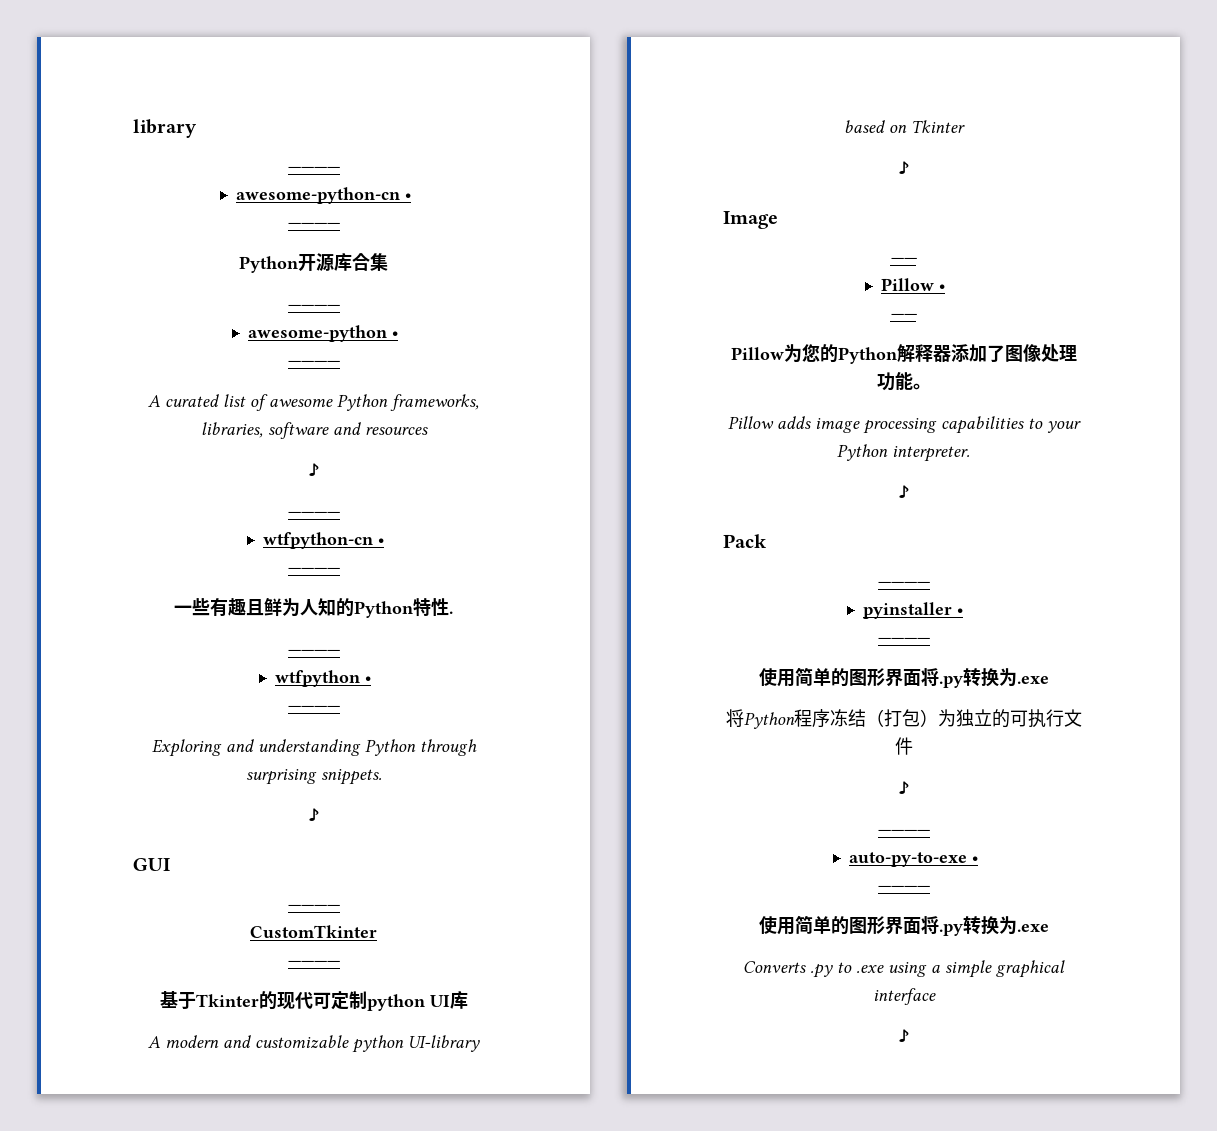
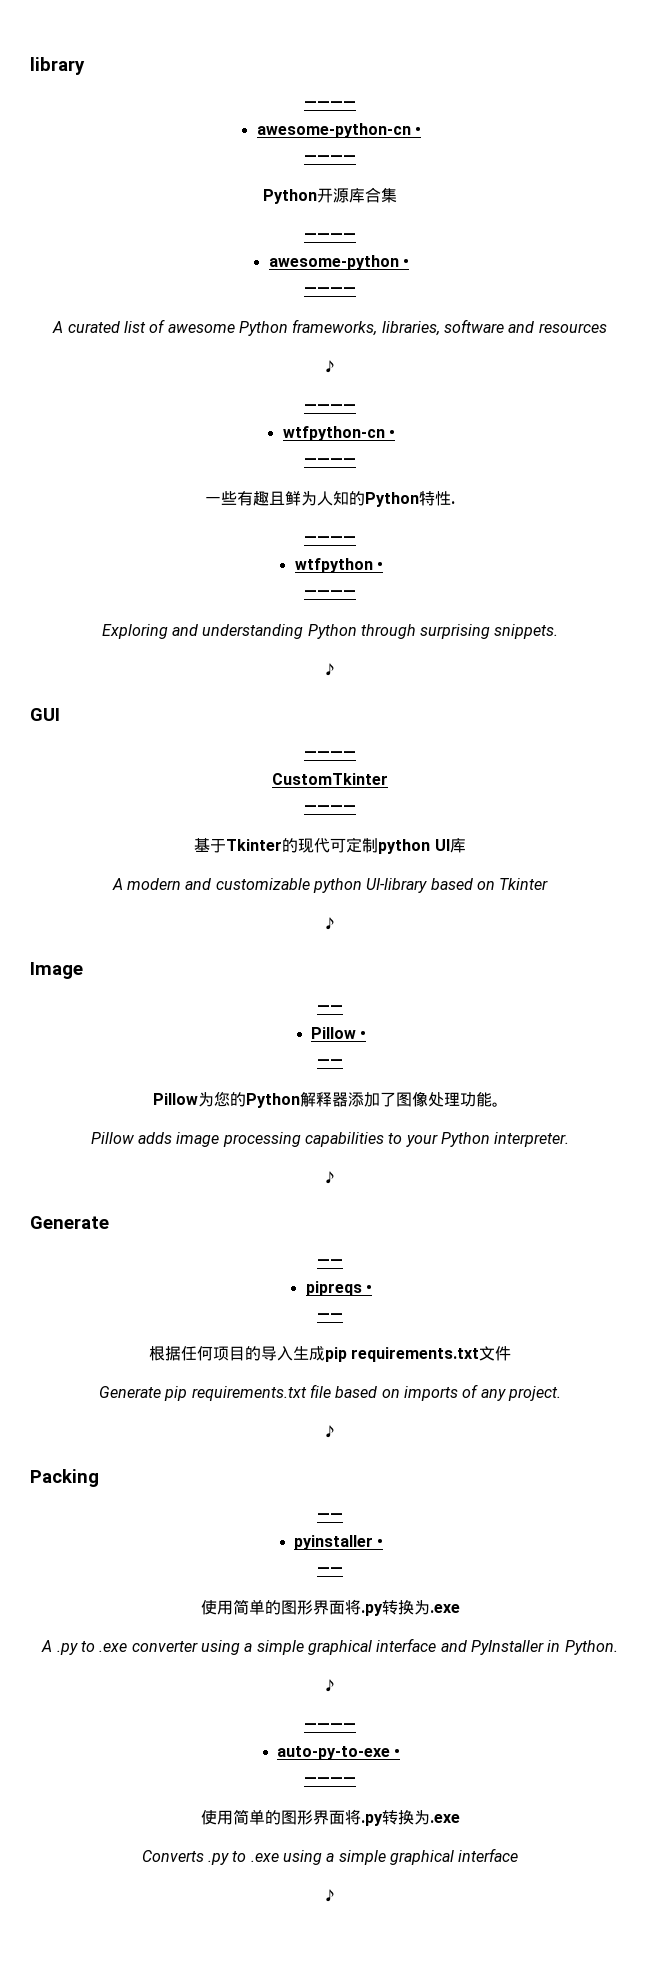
[723,534,767,548] [877,581,930,587] Pack // ———— -> [30,1216,109,1229] [317,1259,343,1266] [305,1281,372,1296] [317,1313,343,1320] [148,1346,512,1362] [99,1384,561,1401] [322,1425,338,1438] [30,1469,99,1487] [317,1513,343,1520] Generate // —— // pipreqs • // —— // 根据任何项目的导入生成pip requirements.txt文件 // Generate pip requirements.txt file based on imports of any project. // ♪ // Packing // ——
[877,637,930,643] [758,667,1049,688] [725,709,1082,729] [894,737,913,755] ———— // 使用简单的图形界面将.py转换为.exe // 将Python程序冻结（打包）为独立的可执行文件 -> [317,1567,343,1574] [200,1599,460,1616] [41,1638,618,1655] —— // 使用简单的图形界面将.py转换为.exe // A .py to .exe converter using a simple graphical interface and PyInstaller in Python.

